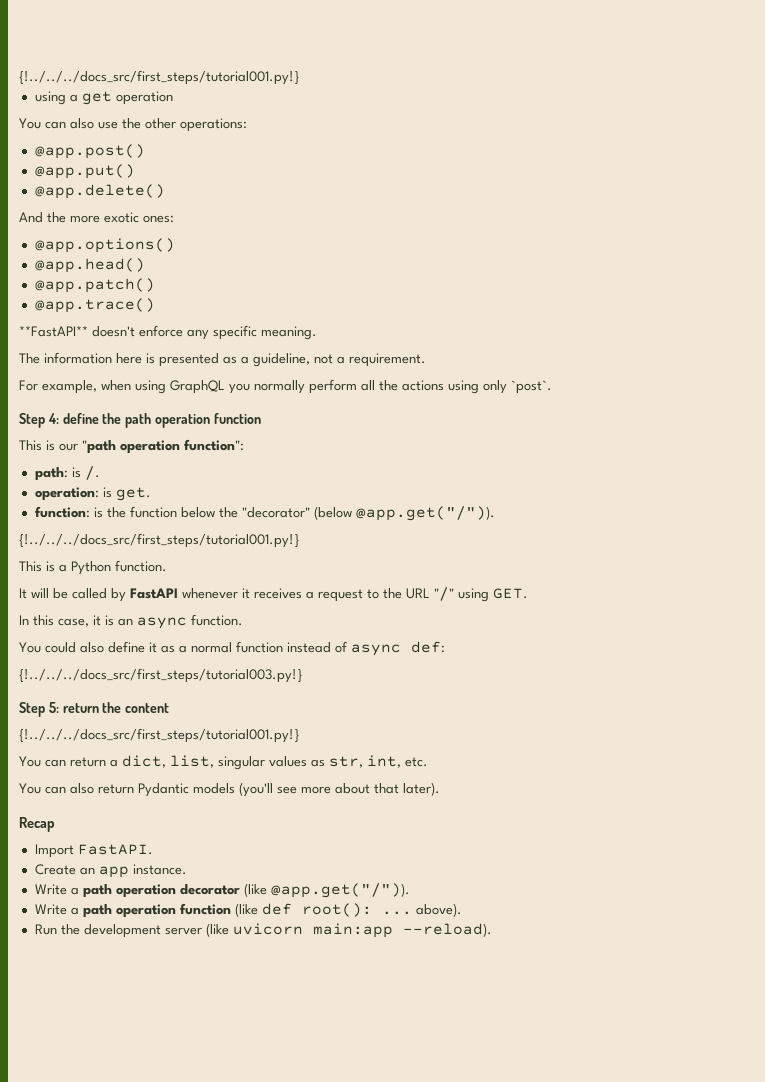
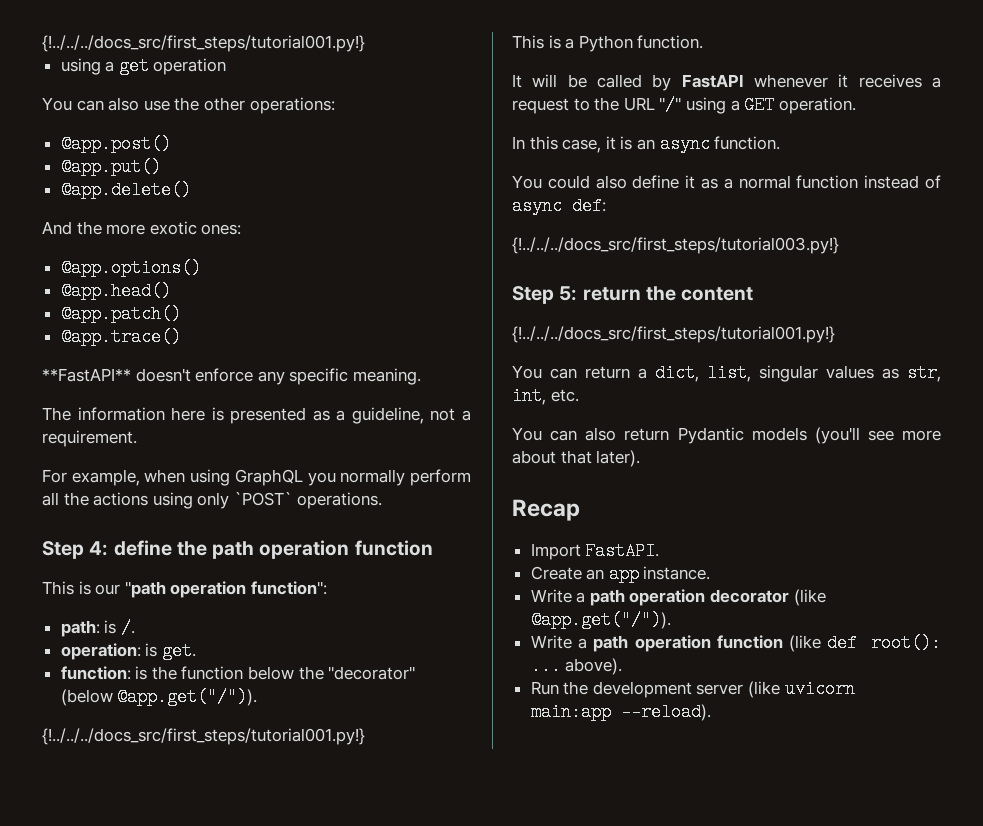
[511,380,552,394] `post`. -> [233,492,382,509] `POST` operations.
[493,588,528,599] GET. -> [730,96,856,114] a GET operation.

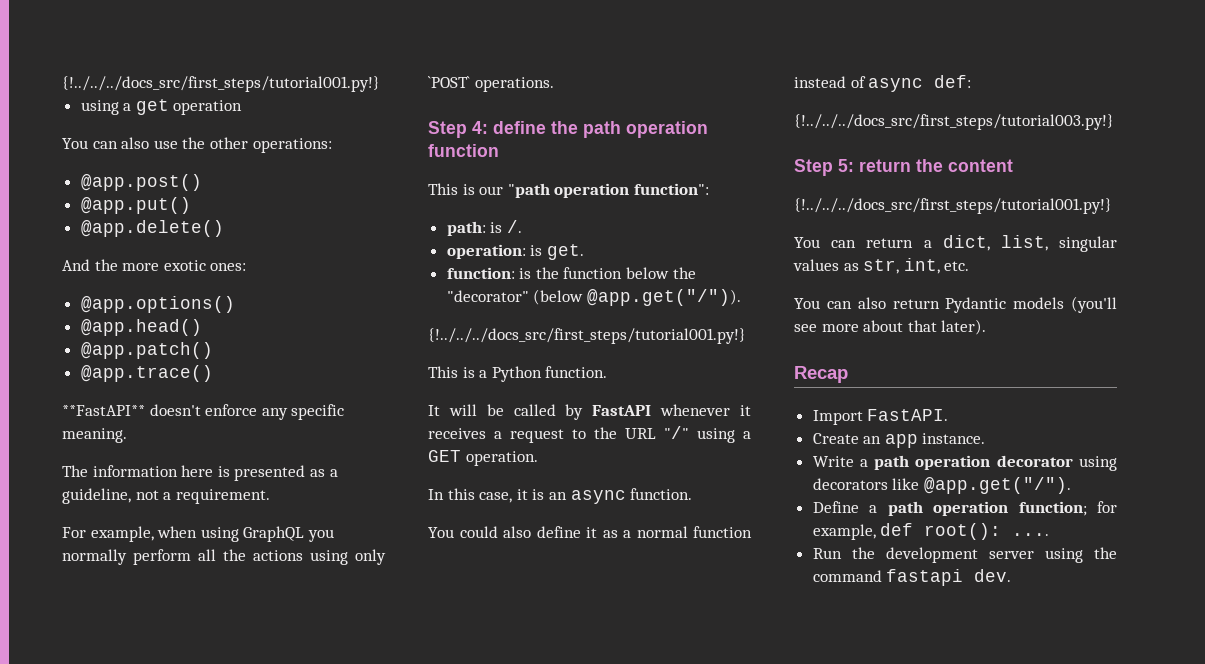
[793,589,826,606] [530,611,671,629] [530,634,941,652] [530,657,623,675] (like @app.get("/")). // Write a path operation function (like def root(): ... above). -> [1079,456,1117,471] [812,477,1071,494] [812,501,1117,516] [812,523,1050,540] using decorators like @app.get("/"). // Define a path operation function; for example, def root(): ....
[748,680,855,698] [530,703,711,721] (like uvicorn main:app --reload). -> [1044,547,1117,563] [812,569,1012,586] using the command fastapi dev.

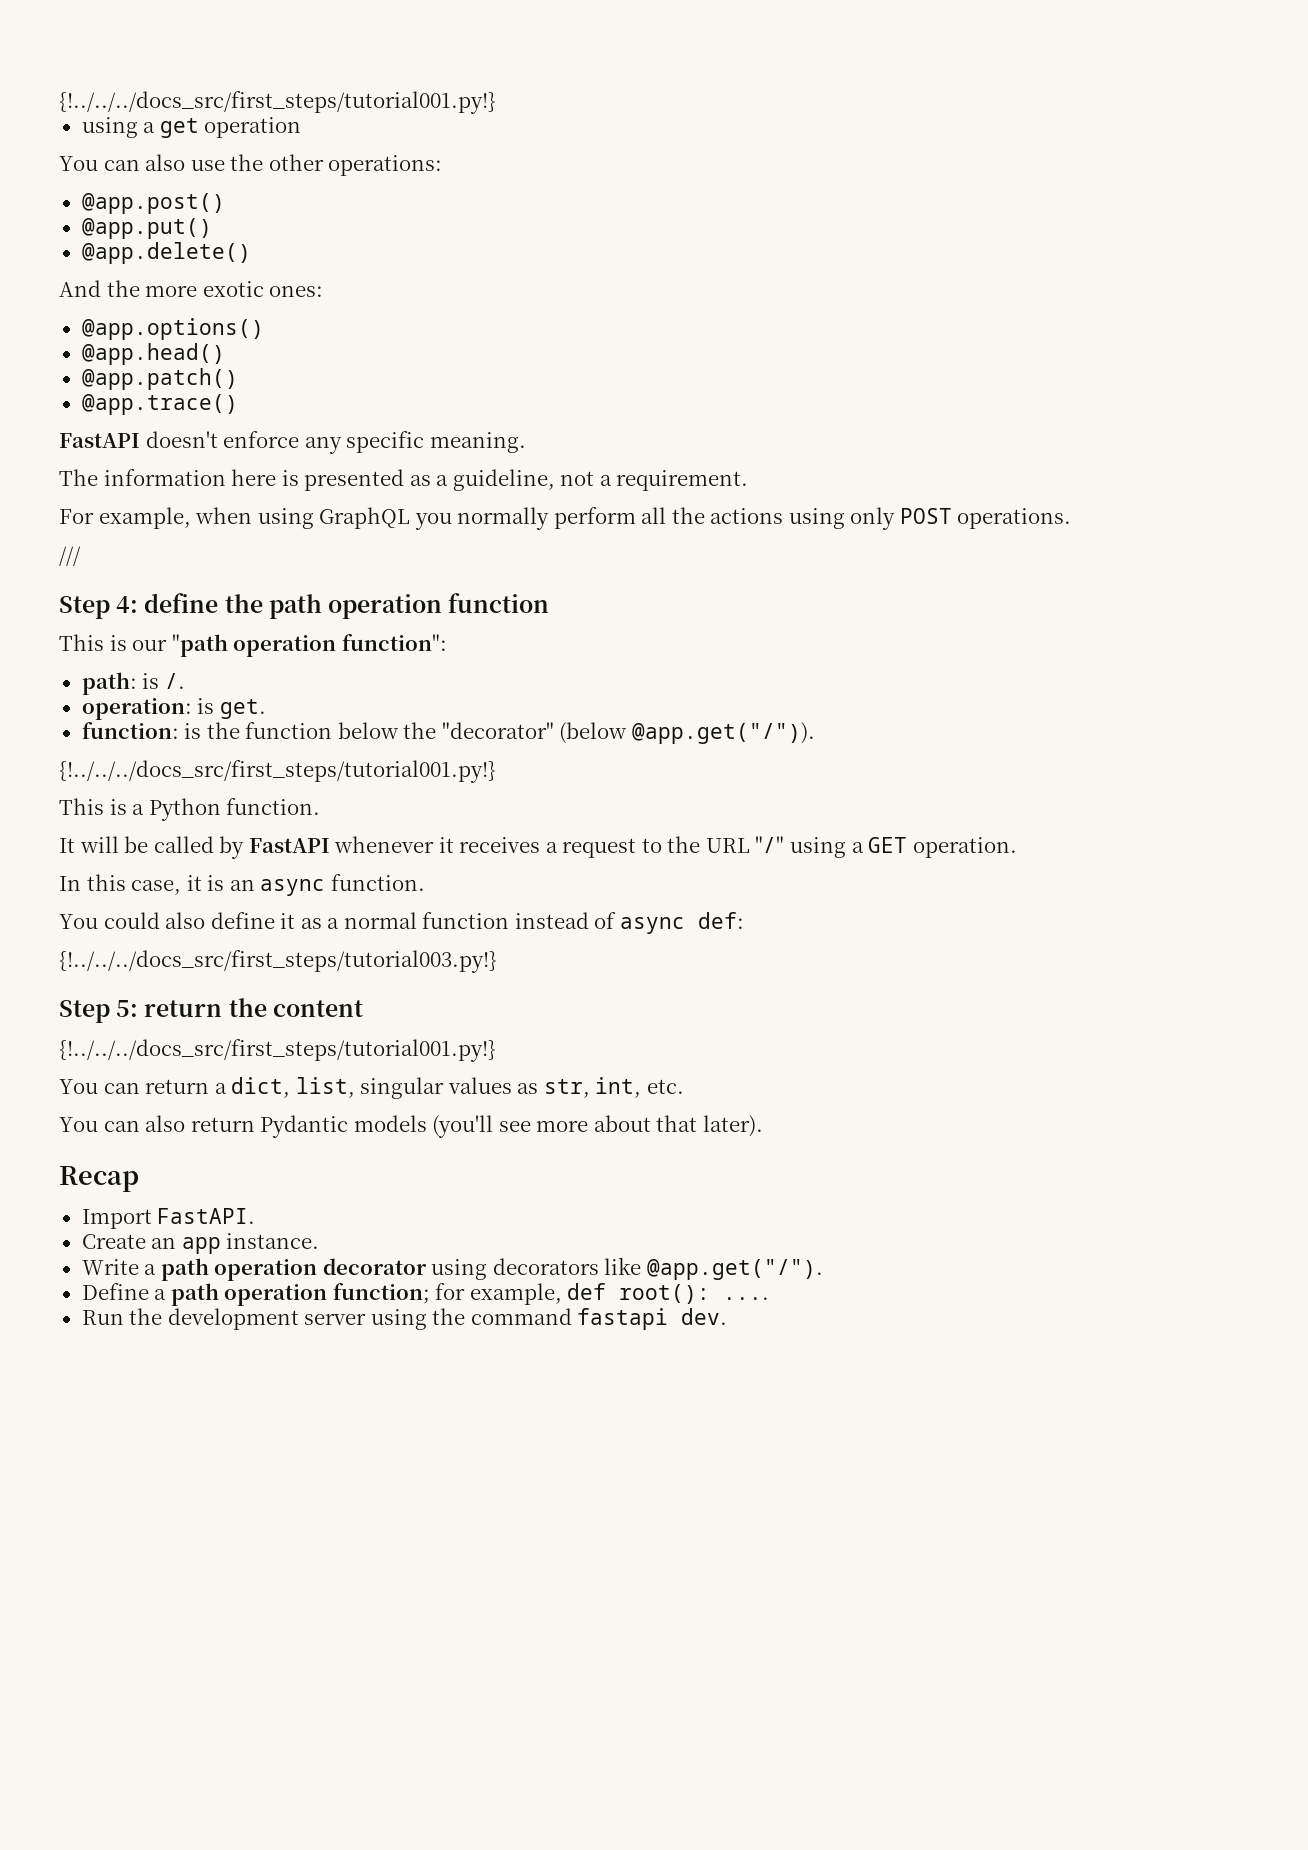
[62,405,145,416] **FastAPI** -> [59,433,140,448] FastAPI
[428,76,470,88] `POST` -> [899,508,952,524] POST
(554, 84) none -> [59,546,81,566] // ///

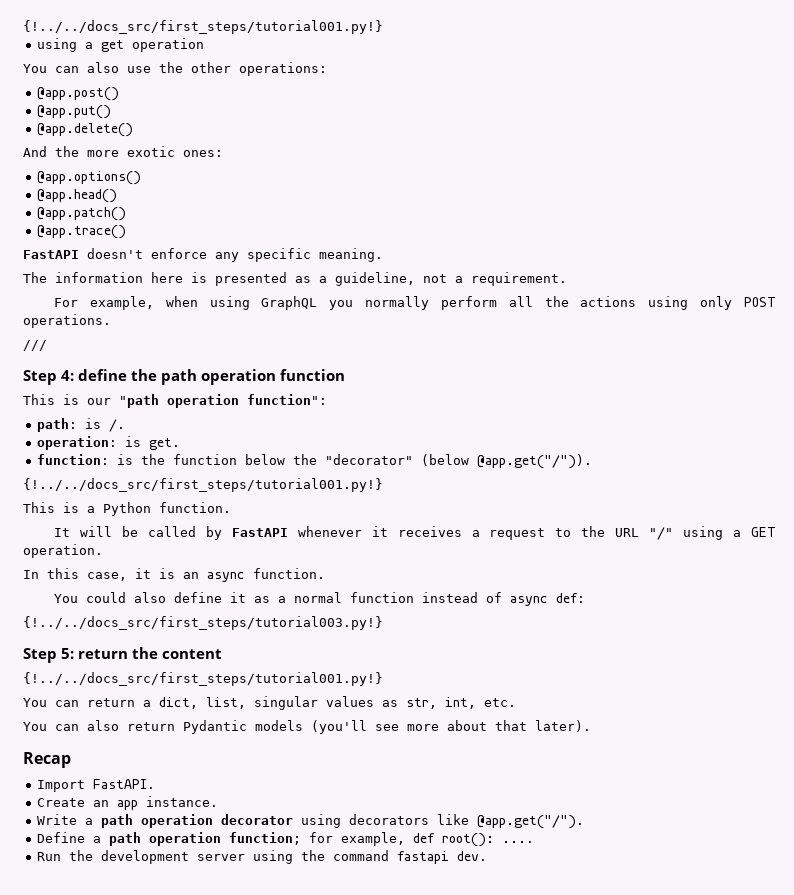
[59,91,496,114] {!../../../docs_src/first_steps/tutorial001.py!} -> [23,20,383,34] {!../../docs_src/first_steps/tutorial001.py!}
[59,760,496,783] {!../../../docs_src/first_steps/tutorial001.py!} -> [23,478,383,492] {!../../docs_src/first_steps/tutorial001.py!}
[59,950,497,973] {!../../../docs_src/first_steps/tutorial003.py!} -> [23,616,383,630] {!../../docs_src/first_steps/tutorial003.py!}
[59,1039,496,1062] {!../../../docs_src/first_steps/tutorial001.py!} -> [23,672,383,686] {!../../docs_src/first_steps/tutorial001.py!}

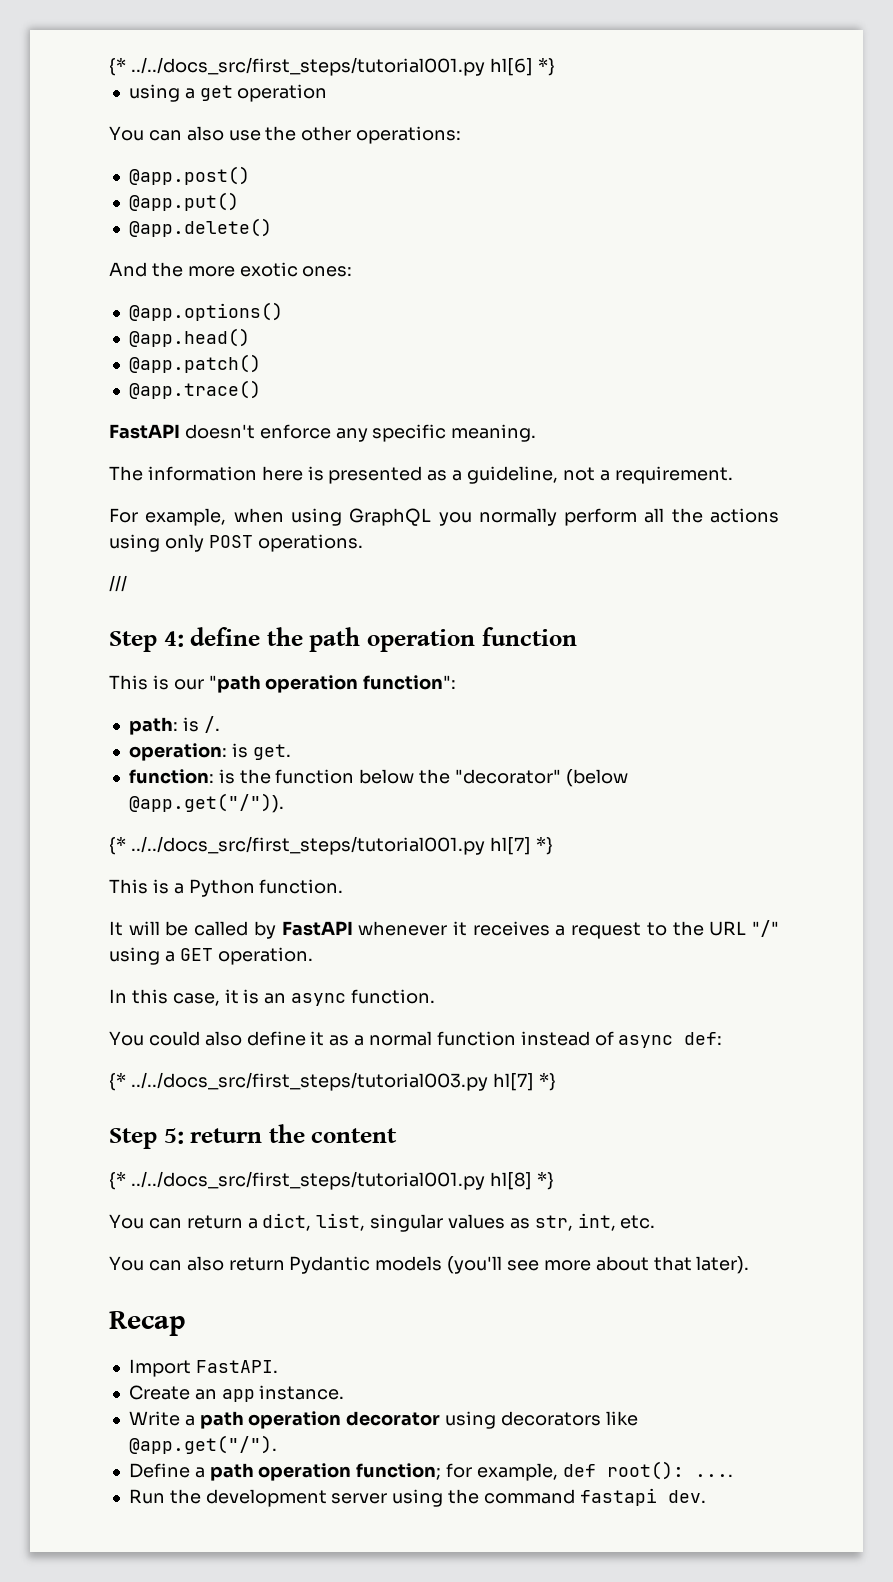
[23,20,383,34] {!../../docs_src/first_steps/tutorial001.py!} -> [109,57,555,76] {* ../../docs_src/first_steps/tutorial001.py hl[6] *}
[23,478,383,492] {!../../docs_src/first_steps/tutorial001.py!} -> [109,836,553,855] {* ../../docs_src/first_steps/tutorial001.py hl[7] *}
[23,616,383,630] {!../../docs_src/first_steps/tutorial003.py!} -> [109,1072,556,1091] {* ../../docs_src/first_steps/tutorial003.py hl[7] *}
[23,672,383,686] {!../../docs_src/first_steps/tutorial001.py!} -> [109,1171,554,1190] {* ../../docs_src/first_steps/tutorial001.py hl[8] *}

